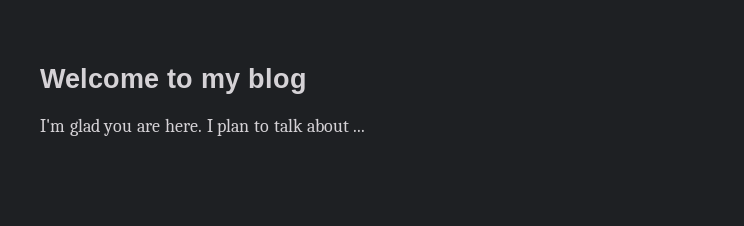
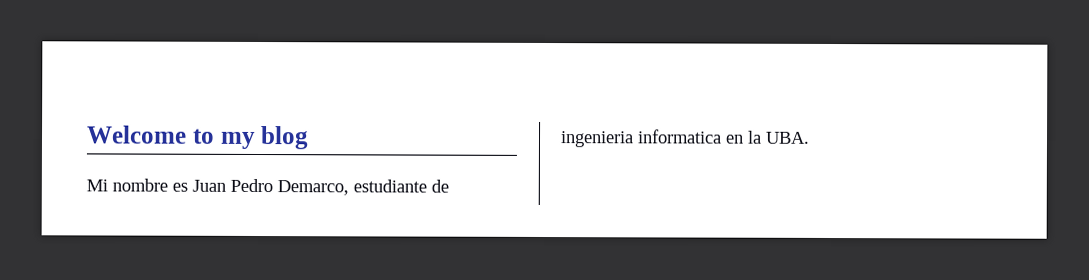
[40,118,366,136] I'm glad you are here. I plan to talk about ... -> [86,178,449,196] [560,129,810,148] Mi nombre es Juan Pedro Demarco, estudiante de ingenieria informatica en la UBA.

